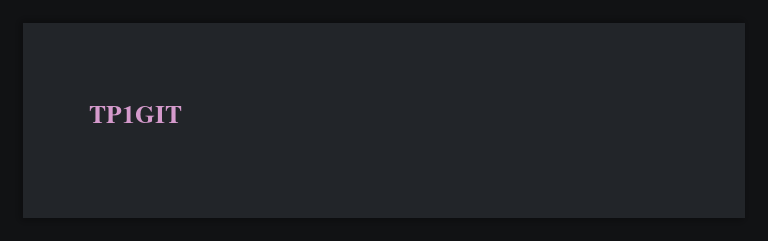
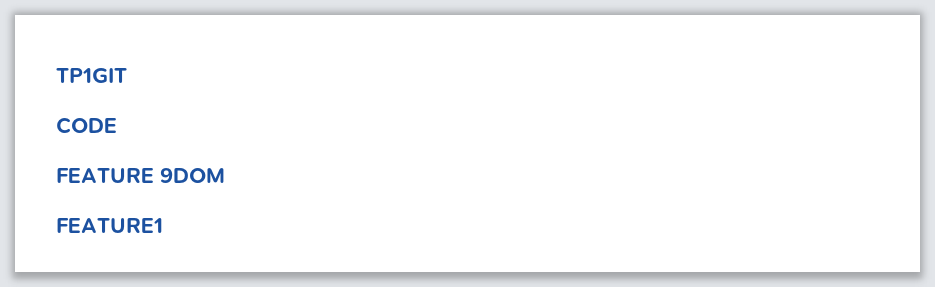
(182, 114) none -> [56,117,117,134] [56,168,225,183] [56,218,163,233] // CODE // FEATURE 9DOM // FEATURE1

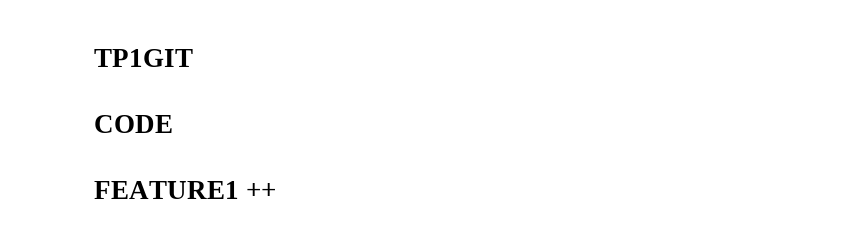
[56,168,225,183] // FEATURE 9DOM -> (173, 124) none
(163, 225) none -> [246,183,277,199] ++

